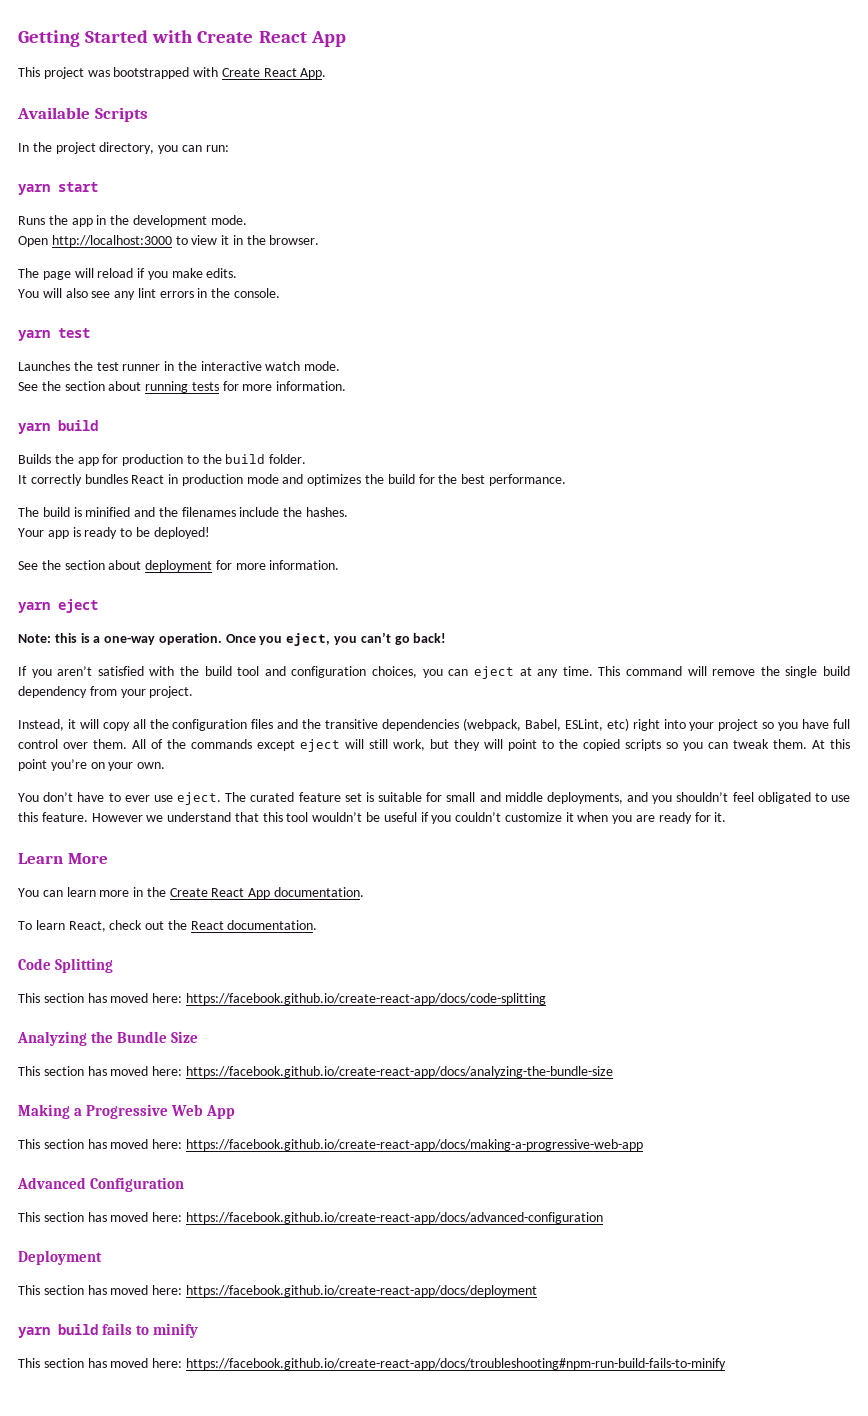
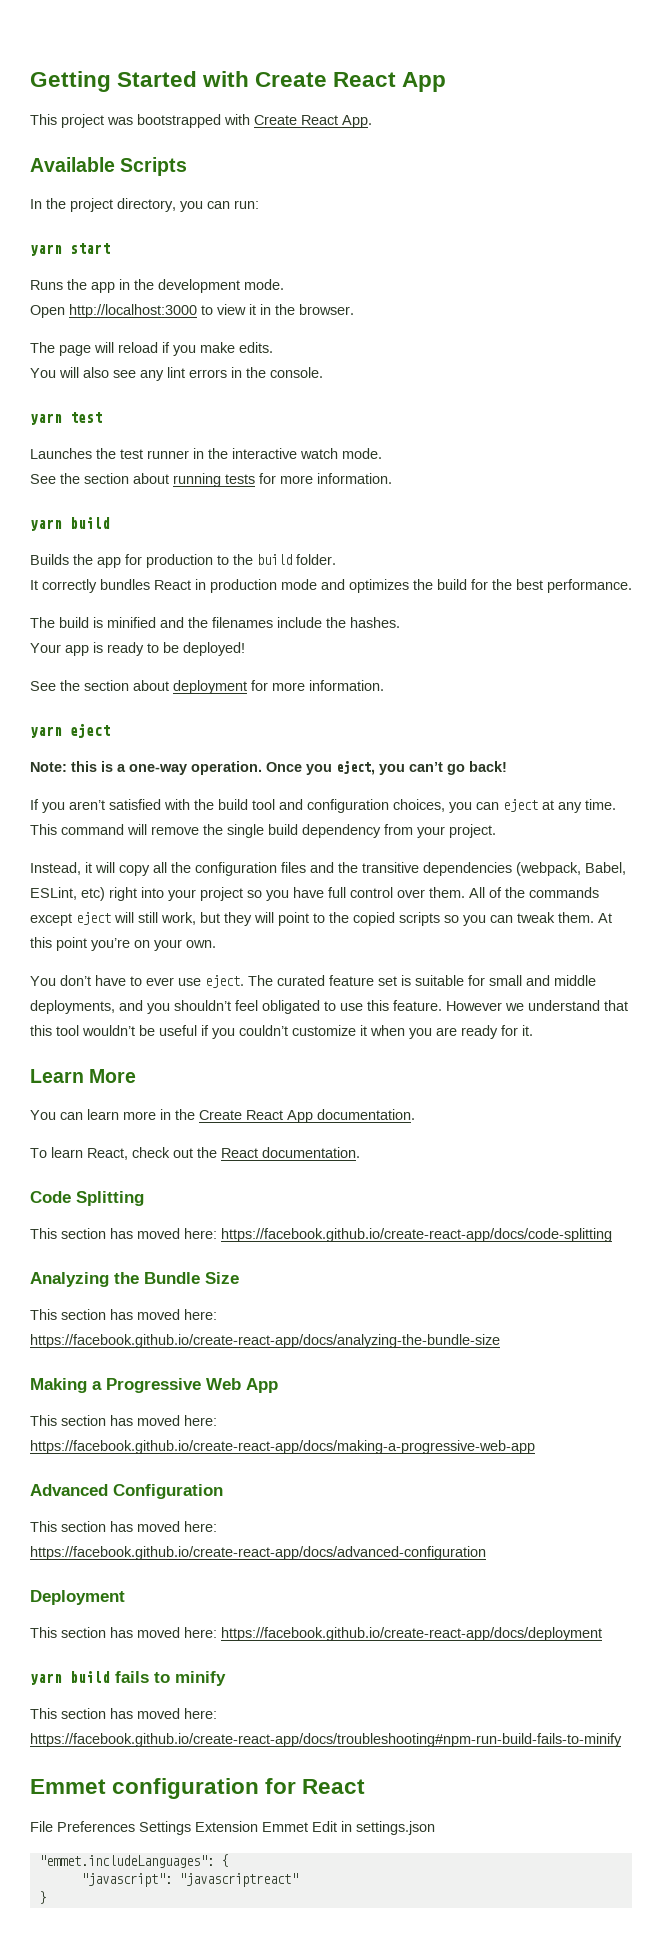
(726, 1364) none -> [30,1778,366,1799] [30,1821,435,1835] [38,1854,228,1868] [80,1873,298,1887] [38,1891,46,1904] // Emmet configuration for React // File Preferences Settings Extension Emmet Edit in settings.json // "emmet.includeLanguages": { // "javascript": "javascriptreact" // }

